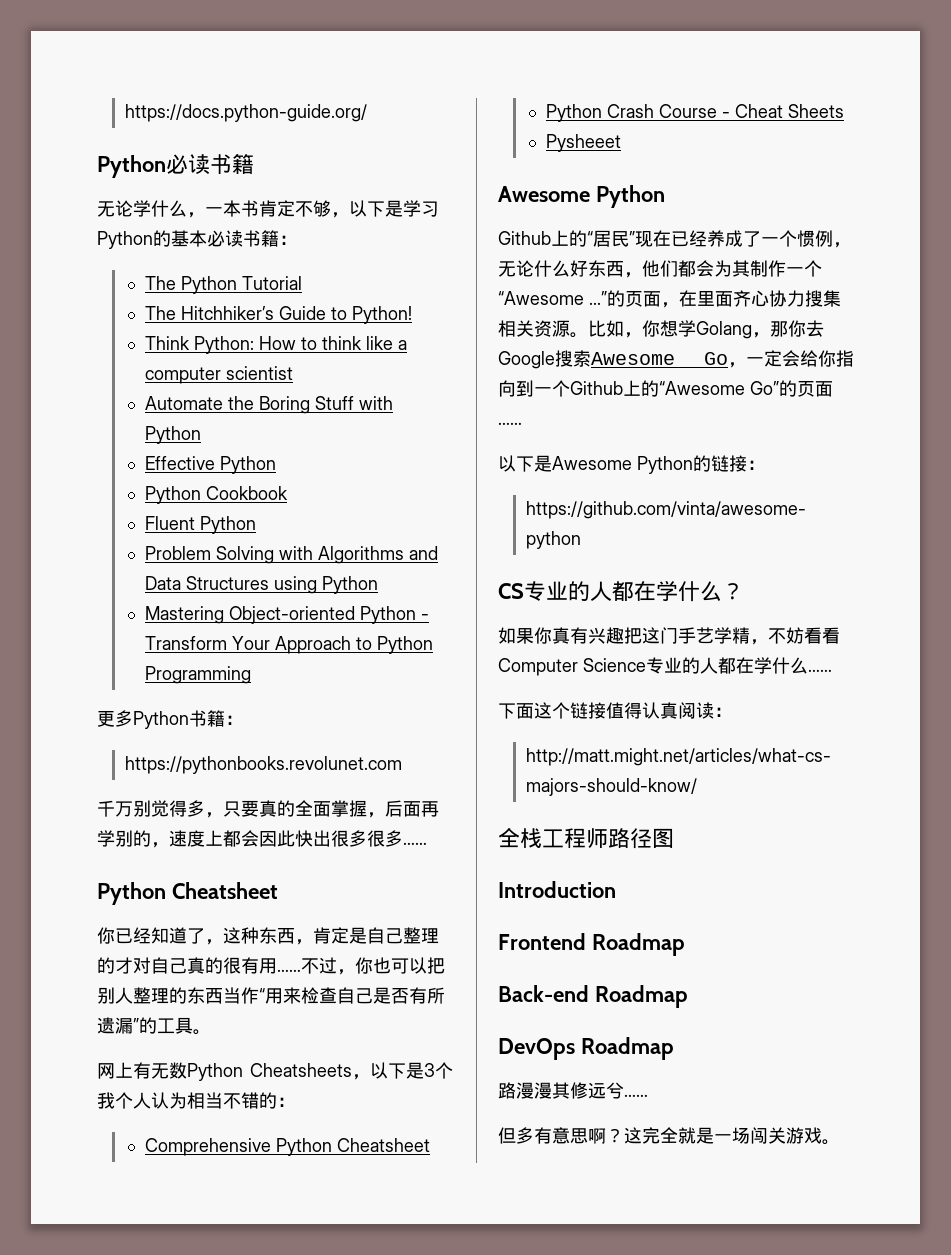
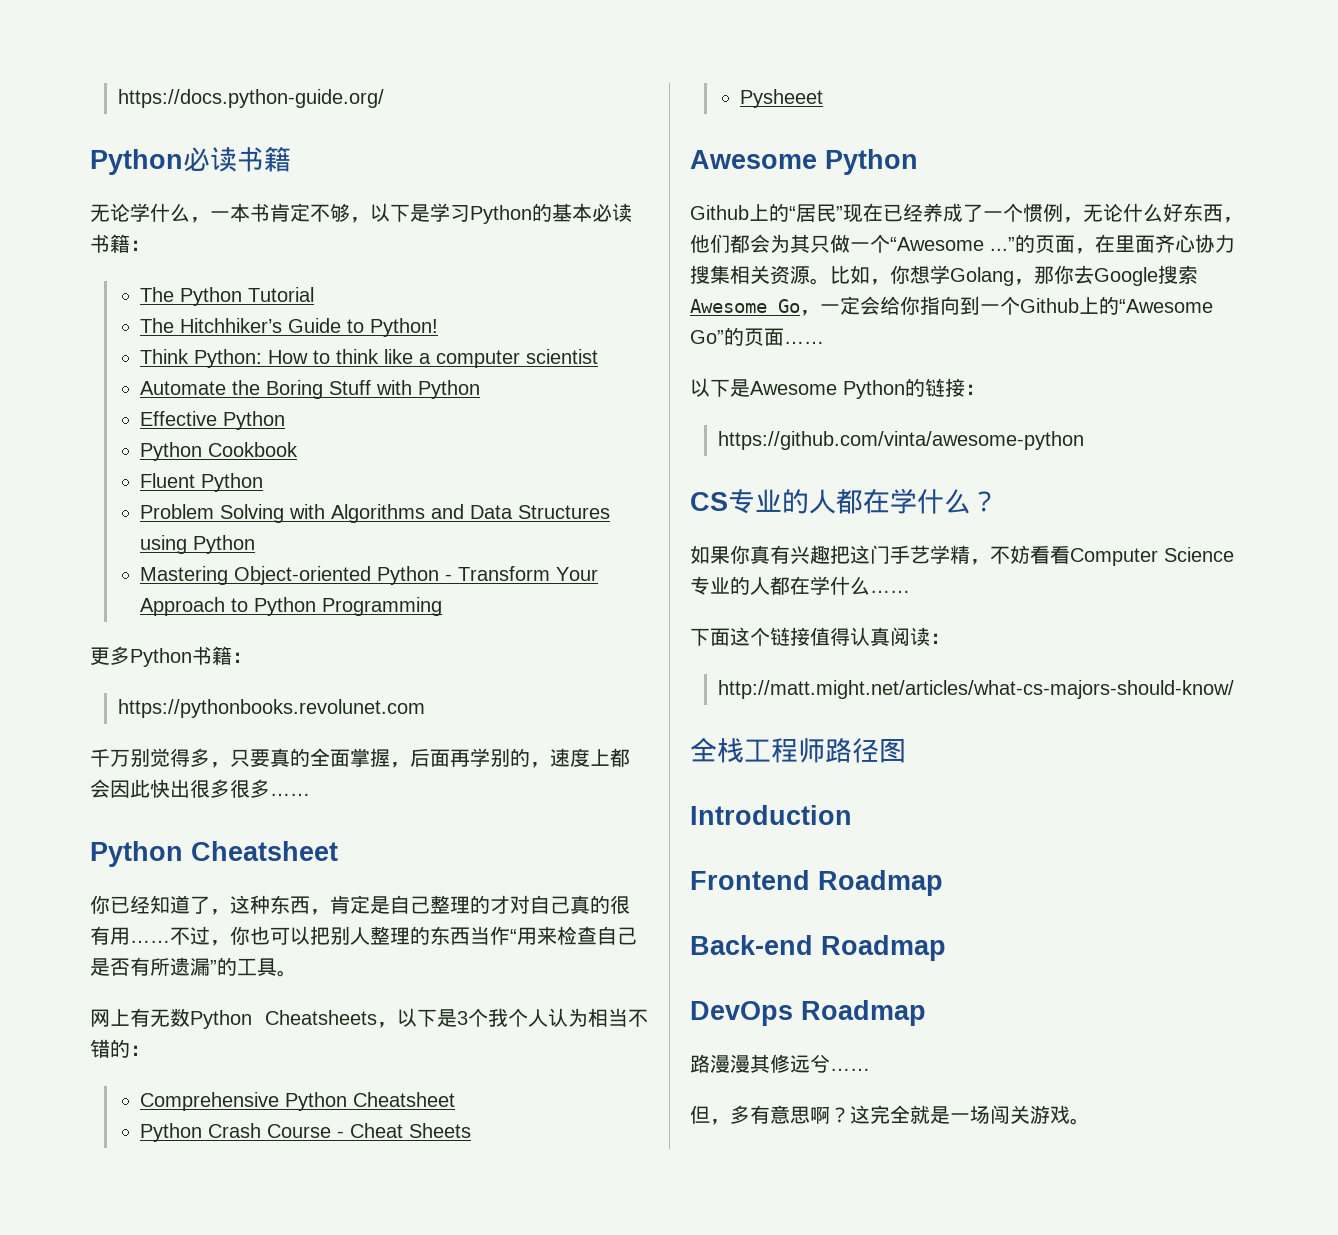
[750,260,786,277] 制作 -> [810,234,850,253] 只做
(516, 1135) none -> [710,1119,730,1125] ，

